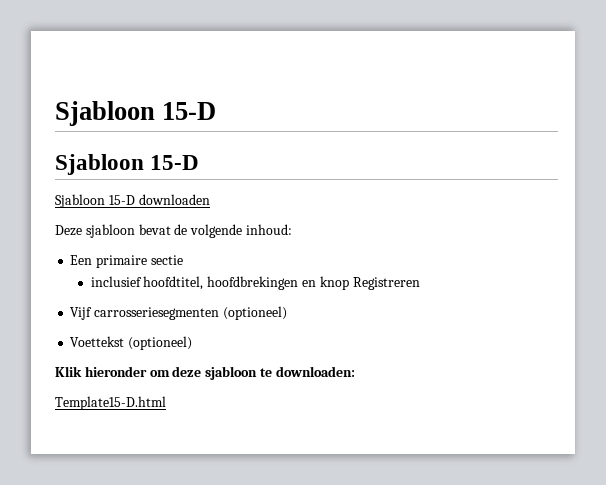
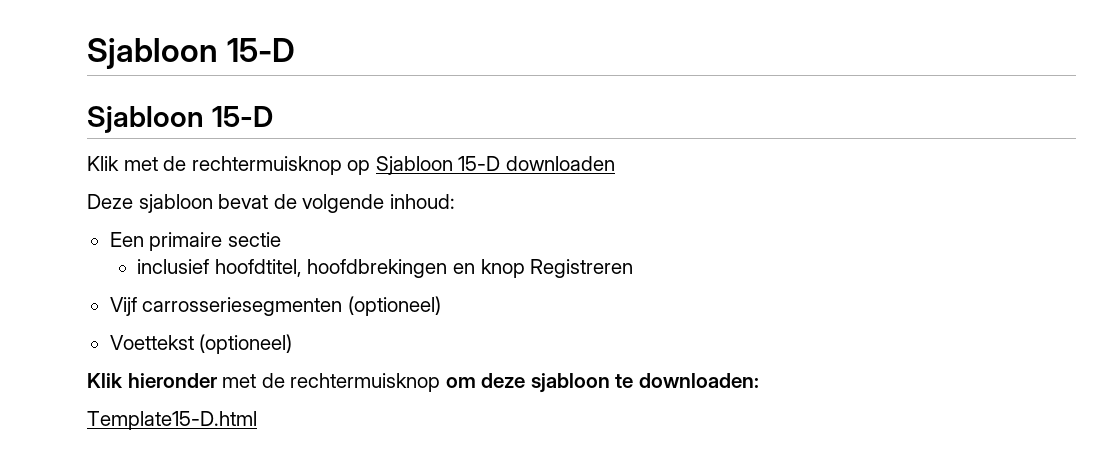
(200, 162) none -> [87,156,371,175] Klik met de rechtermuisknop op
(147, 371) none -> [222,373,441,392] met de rechtermuisknop

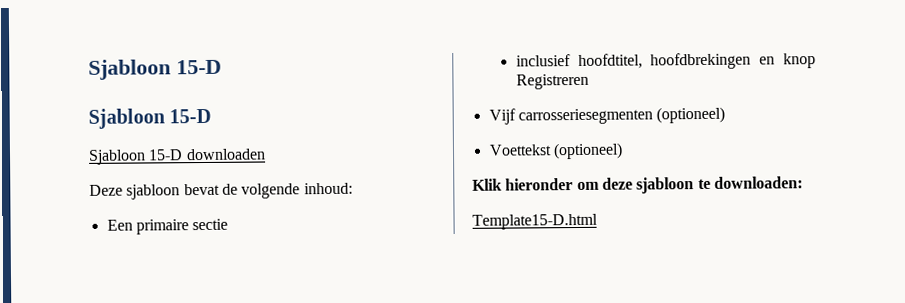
[87,156,371,175] Klik met de rechtermuisknop op -> (212, 116) none
[222,373,441,392] met de rechtermuisknop -> (574, 184) none

